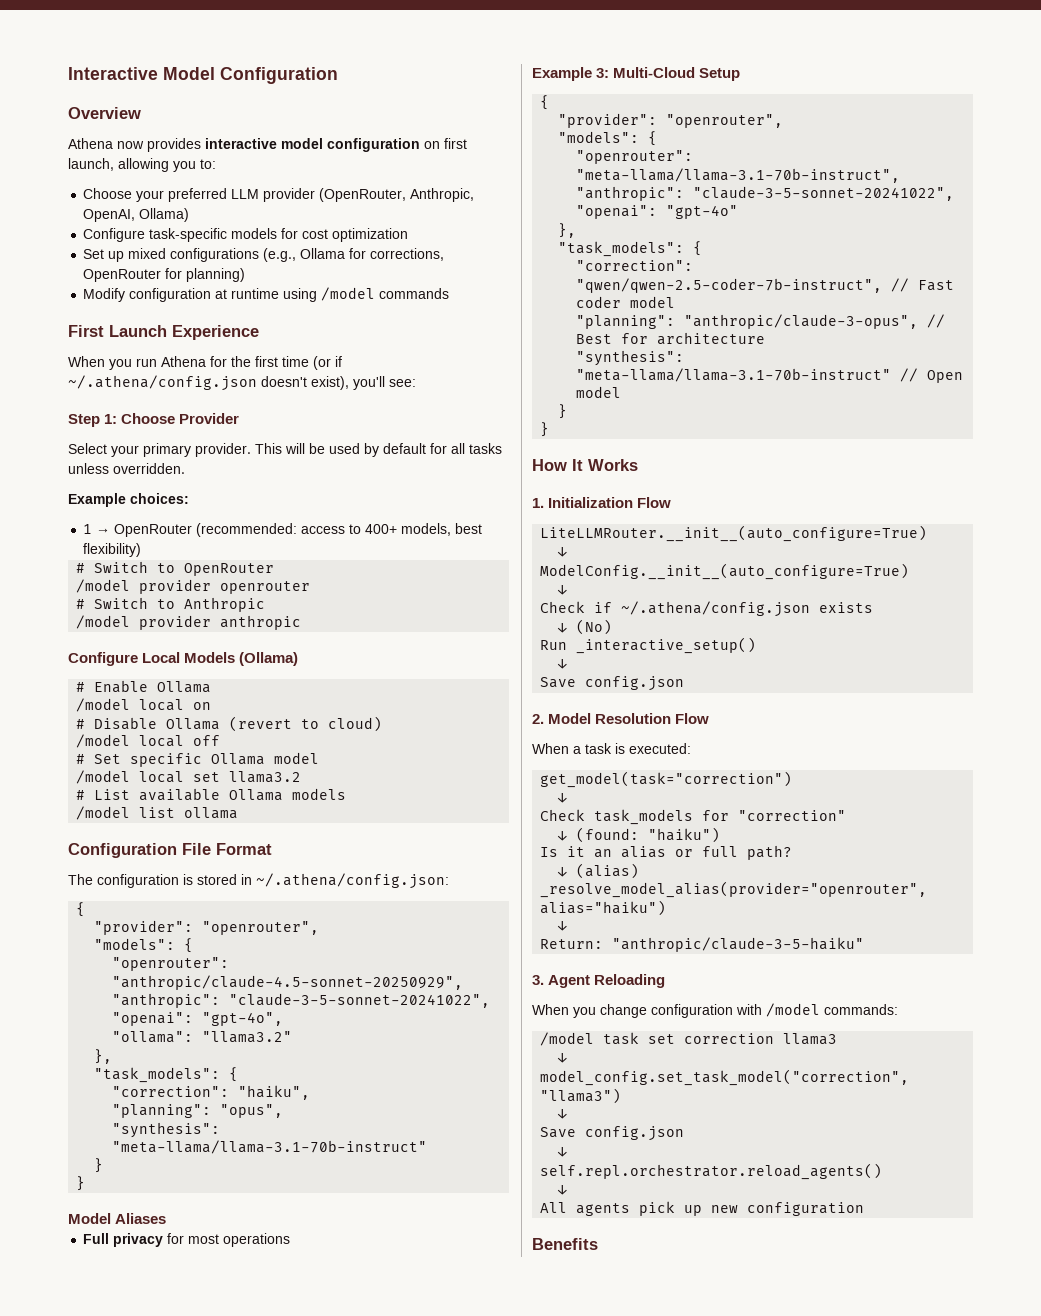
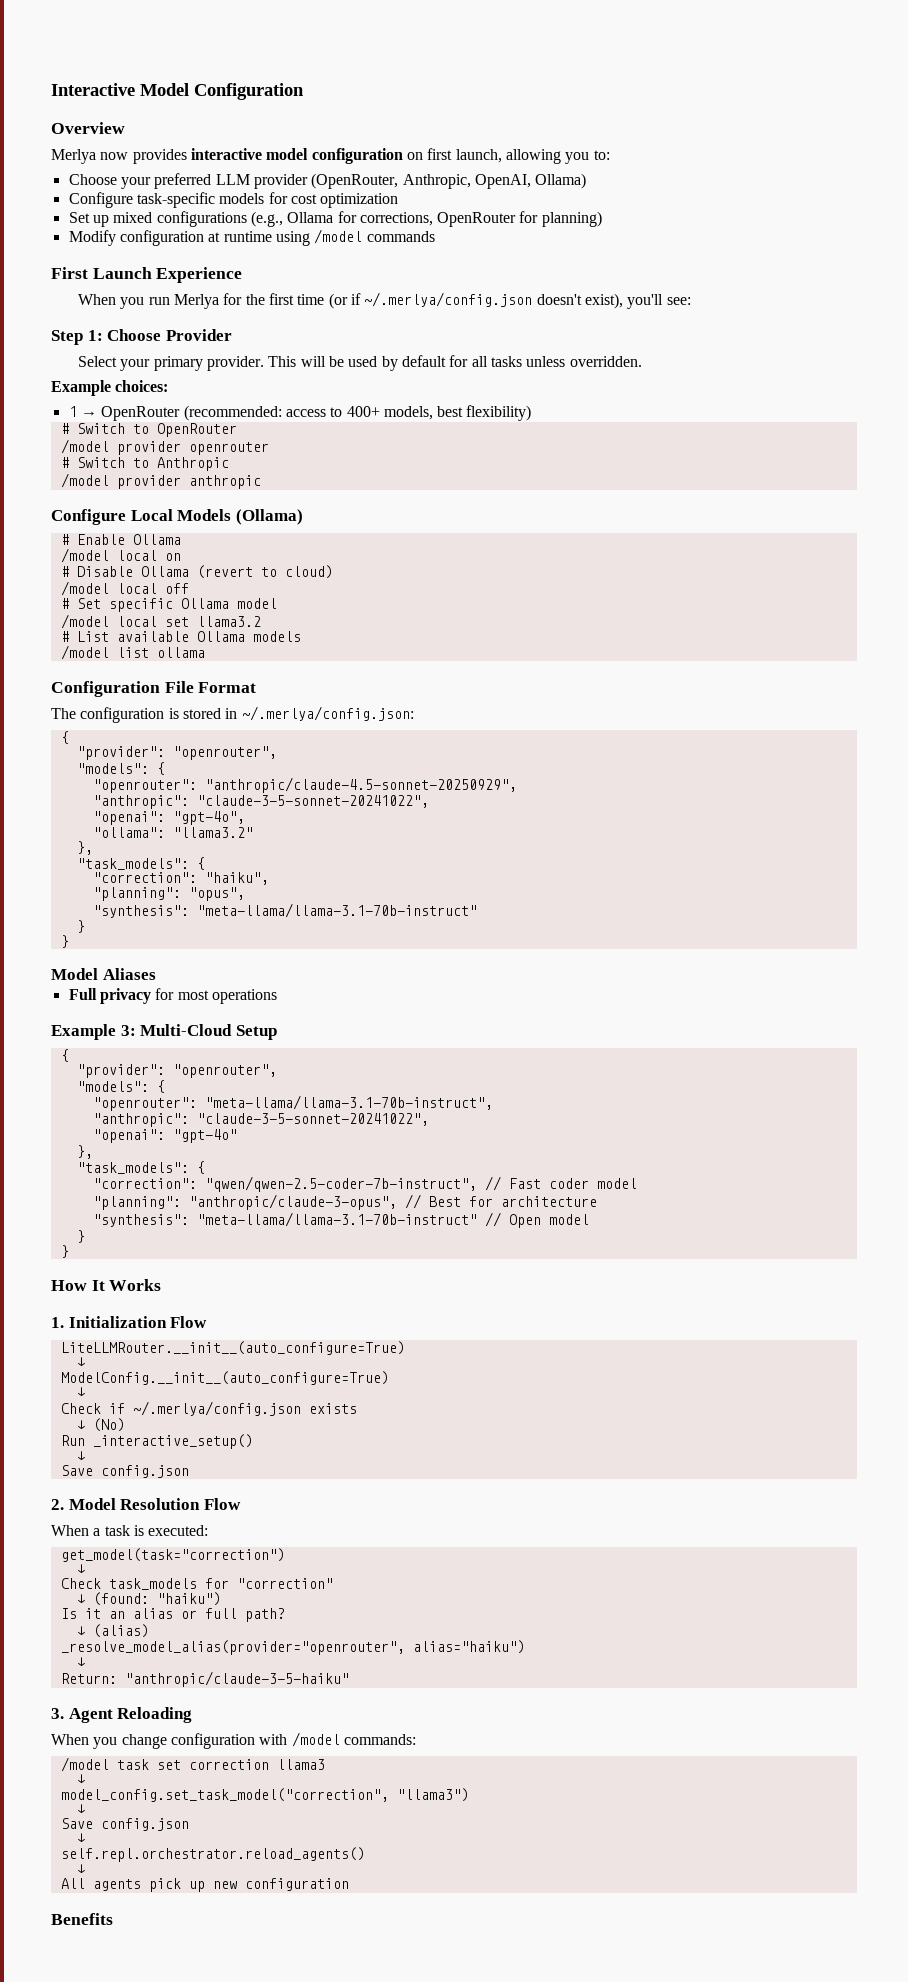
[68,138,113,149] Athena -> [51,149,96,164] Merlya
[161,356,206,367] Athena -> [173,294,219,309] Merlya
[68,375,257,391] ~/.athena/config.json -> [364,292,533,307] ~/.merlya/config.json
[256,873,449,889] ~/.athena/config.json: -> [241,706,414,721] ~/.merlya/config.json:
[621,601,811,617] ~/.athena/config.json -> [132,1401,301,1416] ~/.merlya/config.json

